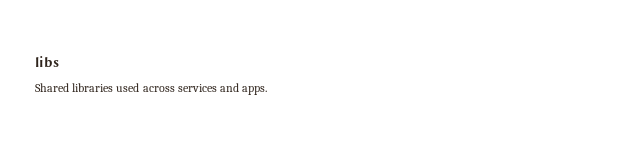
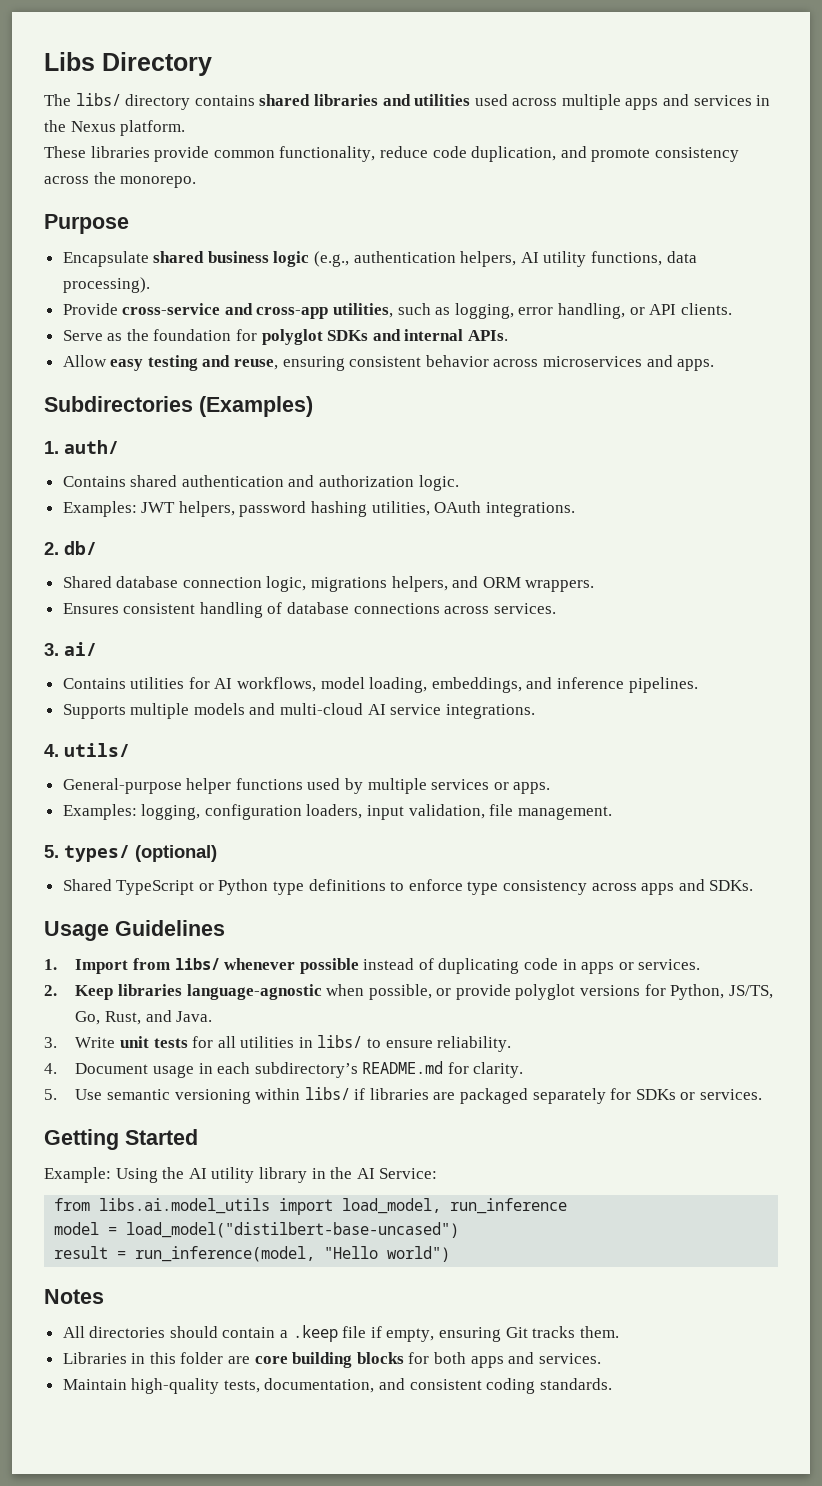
[35,56,59,68] [35,83,268,95] libs // Shared libraries used across services and apps. -> [44,52,212,76] [44,93,771,110] [44,120,186,136] [44,146,739,162] [44,172,197,188] [44,214,129,234] [62,251,697,267] [62,277,150,293] [62,303,732,319] [62,329,509,345] [62,355,715,371] [44,396,313,417] [44,440,119,454] [62,475,459,491] [62,501,575,517] [44,541,97,555] [62,576,595,592] [62,602,556,618] [44,642,97,656] [62,677,698,693] [62,703,535,719] [44,743,130,757] [62,778,551,794] [62,804,612,820] [44,845,217,862] [62,879,754,895] [44,920,225,941] [44,958,701,974] [44,984,773,1000] [75,1010,213,1025] [44,1035,512,1052] [44,1061,524,1078] [44,1087,763,1104] [44,1129,198,1150] [44,1167,438,1183] [54,1198,568,1215] [54,1222,460,1238] [54,1246,451,1262] [44,1289,104,1304] [62,1325,619,1342] [62,1352,601,1368] [62,1378,612,1394] Libs Directory // The libs/ directory contains shared libraries and utilities used across multiple apps and services in the Nexus platform. // These libraries provide common functionality, reduce code duplication, and promote consistency across the monorepo. // Purpose // Encapsulate shared business logic (e.g., authentication helpers, AI utility functions, data processing). // Provide cross-service and cross-app utilities, such as logging, error handling, or API clients. // Serve as the foundation for polyglot SDKs and internal APIs. // Allow easy testing and reuse, ensuring consistent behavior across microservices and apps. // Subdirectories (Examples) // 1. auth/ // Contains shared authentication and authorization logic. // Examples: JWT helpers, password hashing utilities, OAuth integrations. // 2. db/ // Shared database connection logic, migrations helpers, and ORM wrappers. // Ensures consistent handling of database connections across services. // 3. ai/ // Contains utilities for AI workflows, model loading, embeddings, and inference pipelines. // Supports multiple models and multi-cloud AI service integrations. // 4. utils/ // General-purpose helper functions used by multiple services or apps. // Examples: logging, configuration loaders, input validation, file management. // 5. types/ (optional) // Shared TypeScript or Python type definitions to enforce type consistency across apps and SDKs. // Usage Guidelines // 1. Import from libs/ whenever possible instead of duplicating code in apps or services. // 2. Keep libraries language-agnostic when possible, or provide polyglot versions for Python, JS/TS, Go, Rust, and Java. // 3. Write unit tests for all utilities in libs/ to ensure reliability. // 4. Document usage in each subdirectory’s README.md for clarity. // 5. Use semantic versioning within libs/ if libraries are packaged separately for SDKs or services. // Getting Started // Example: Using the AI utility library in the AI Service: // from libs.ai.model_utils import load_model, run_inference // model = load_model("distilbert-base-uncased") // result = run_inference(model, "Hello world") // Notes // All directories should contain a .keep file if empty, ensuring Git tracks them. // Libraries in this folder are core building blocks for both apps and services. // Maintain high-quality tests, documentation, and consistent coding standards.

